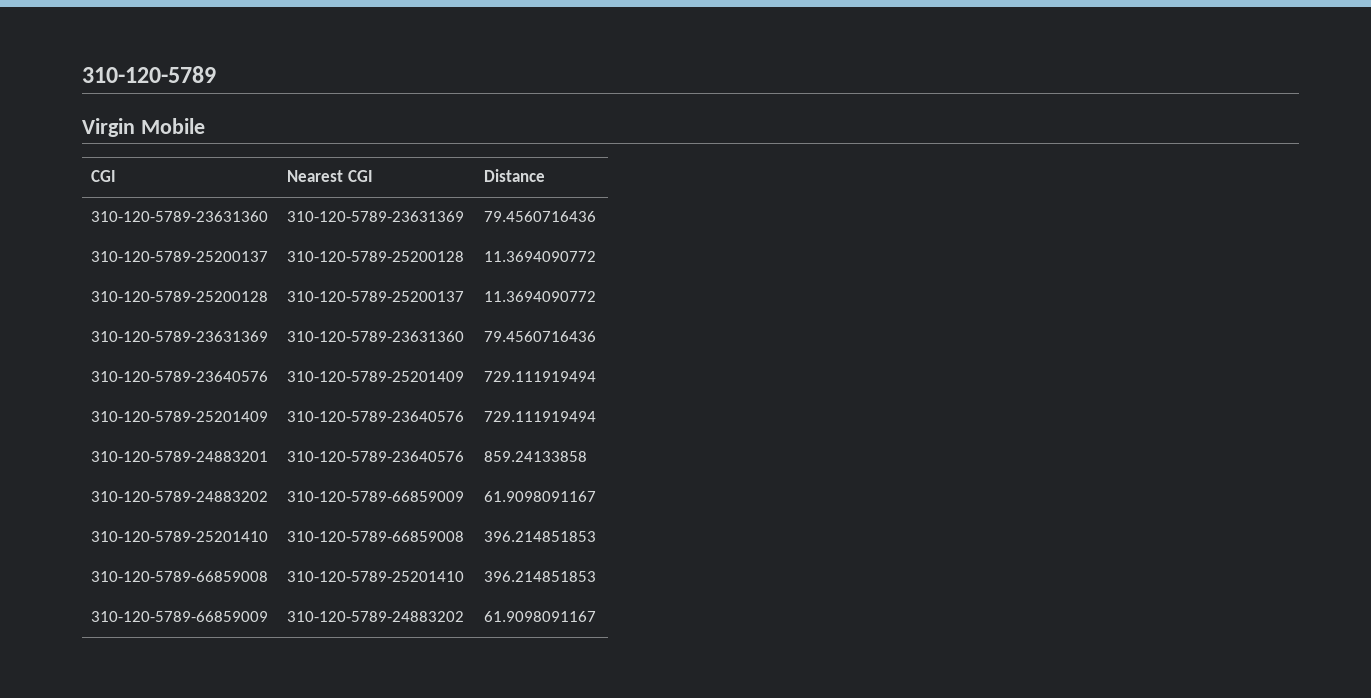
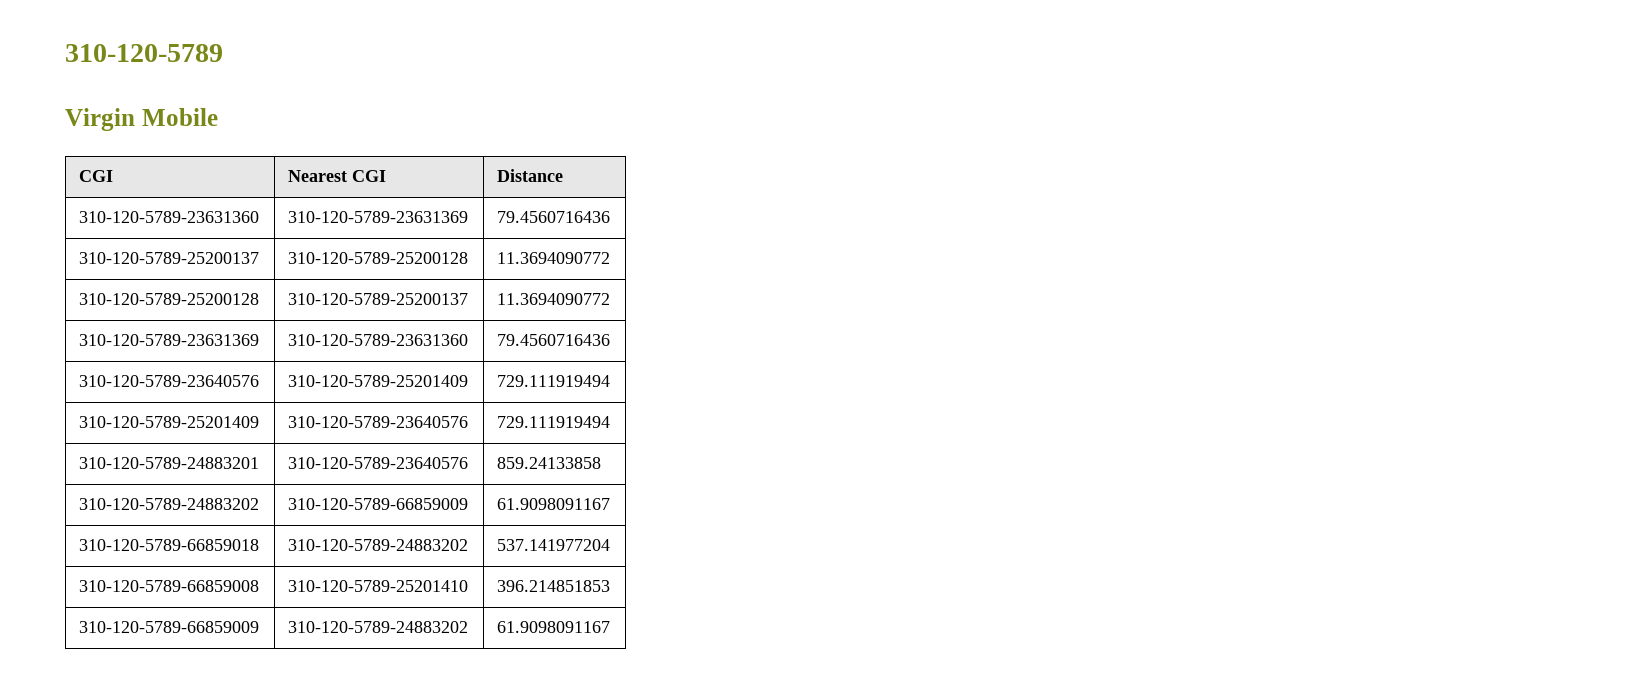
[91,531,269,542] [287,531,465,542] [484,531,597,542] 310-120-5789-25201410 | 310-120-5789-66859008 | 396.214851853 -> [79,539,260,551] [288,539,469,551] [497,539,611,551] 310-120-5789-66859018 | 310-120-5789-24883202 | 537.141977204

